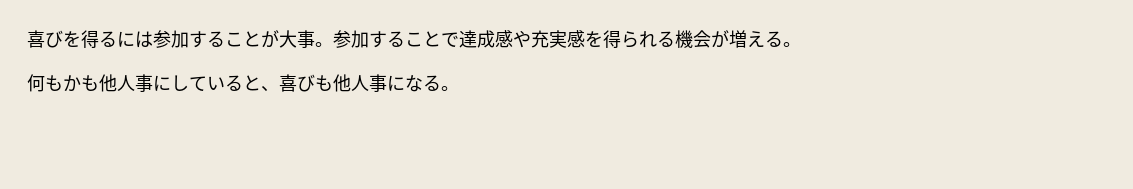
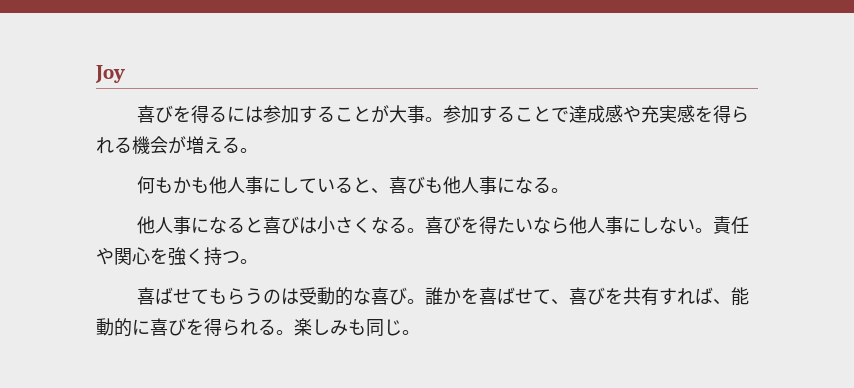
(27, 39) none -> [95,65,125,83] Joy //
(459, 88) none -> [137,216,750,234] [96,247,258,266] [137,287,750,306] [96,318,420,337] // 他人事になると喜びは小さくなる。喜びを得たいなら他人事にしない。責任や関心を強く持つ。 // 喜ばせてもらうのは受動的な喜び。誰かを喜ばせて、喜びを共有すれば、能動的に喜びを得られる。楽しみも同じ。

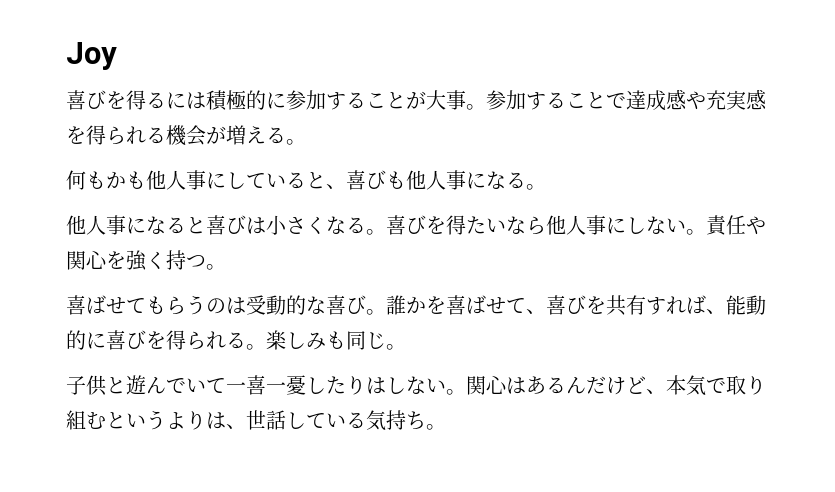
(264, 114) none -> [206,90,286,111] 積極的に
(420, 332) none -> [66,375,766,396] [66,410,446,431] // 子供と遊んでいて一喜一憂したりはしない。関心はあるんだけど、本気で取り組むというよりは、世話している気持ち。

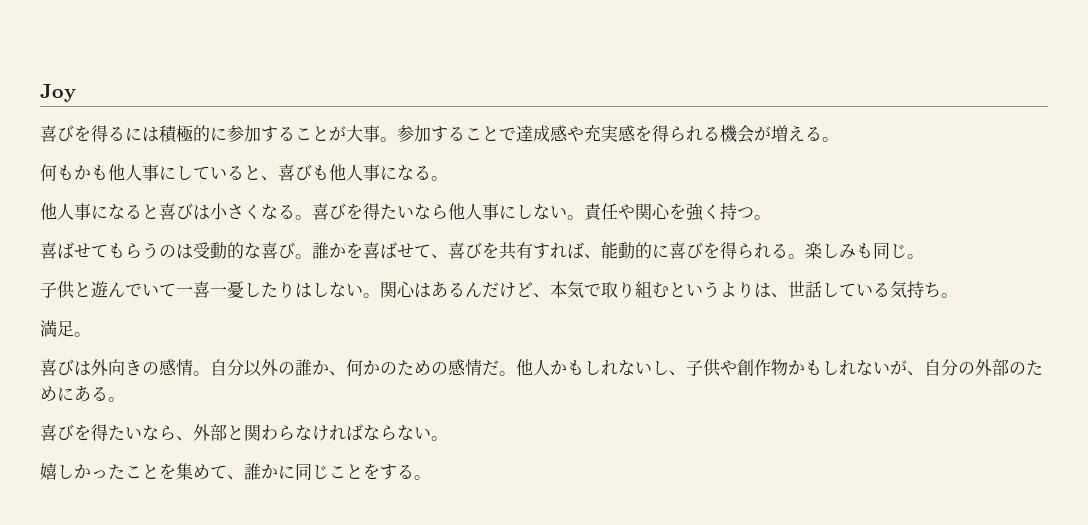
(446, 427) none -> [40,320,91,337] [40,359,1043,377] [40,386,125,402] [40,424,448,441] [40,463,431,480] // 満足。 // 喜びは外向きの感情。自分以外の誰か、何かのための感情だ。他人かもしれないし、子供や創作物かもしれないが、自分の外部のためにある。 // 喜びを得たいなら、外部と関わらなければならない。 // 嬉しかったことを集めて、誰かに同じことをする。

